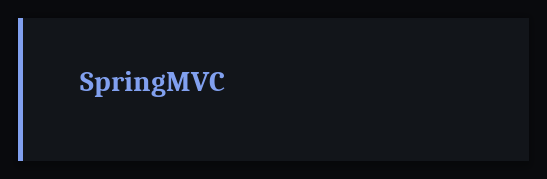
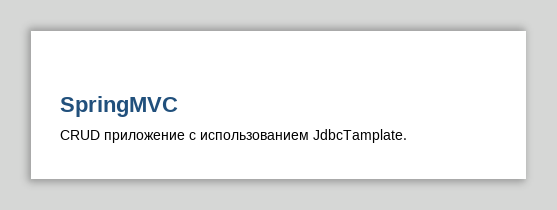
(225, 84) none -> [60,129,407,143] // CRUD приложение с использованием JdbcTamplate.

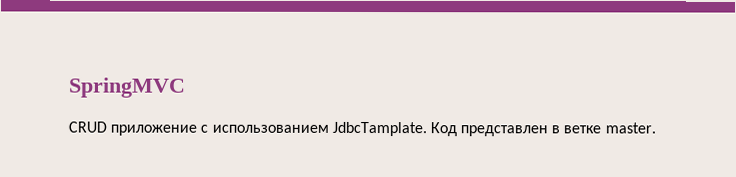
(407, 136) none -> [429,122,656,137] Код представлен в ветке master.

